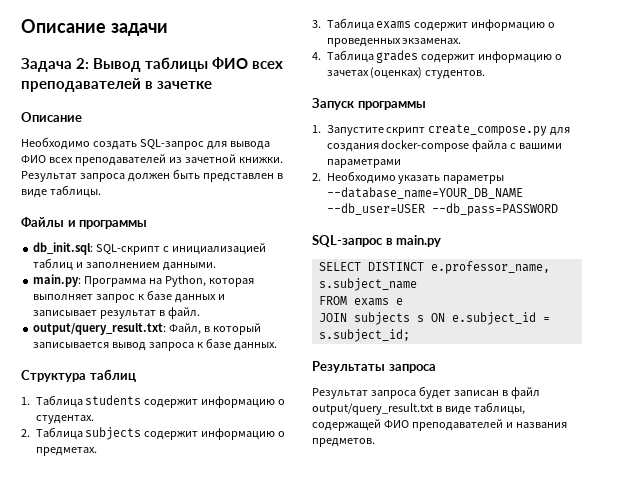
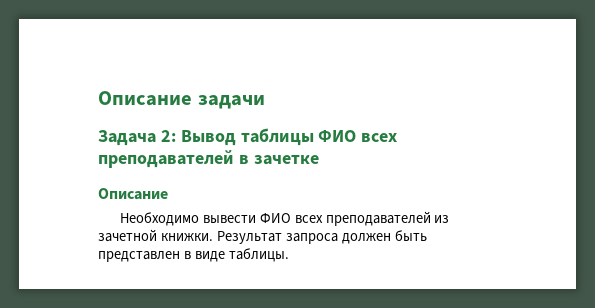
[92,139,270,150] создать SQL-запрос для вывода -> [202,215,256,223] вывести
[21,217,148,229] [33,242,267,255] [33,258,217,271] [33,274,254,287] [33,290,225,303] [33,307,201,319] [33,323,262,335] [33,338,277,351] [21,369,136,382] [21,395,286,408] [35,415,94,424] [21,427,286,440] [35,447,97,456] [312,18,556,31] [326,38,462,47] [312,50,563,63] [326,67,486,79] [312,98,426,110] [312,124,571,136] [326,140,563,152] [326,159,401,168] [312,171,505,184] [326,187,523,199] [326,203,558,216] [312,235,442,247] [318,261,550,274] [318,278,417,291] [318,296,403,306] [318,312,550,325] [318,329,410,342] [312,361,436,373] [312,386,540,399] [312,402,525,415] [312,419,567,431] [312,438,375,447] // Файлы и программы // db_init.sql: SQL-скрипт с инициализацией таблиц и заполнением данными. // main.py: Программа на Python, которая выполняет запрос к базе данных и записывает результат в файл. // output/query_result.txt: Файл, в который записывается вывод запроса к базе данных. // Структура таблиц // 1. Таблица students содержит информацию о студентах. // 2. Таблица subjects содержит информацию о предметах. // 3. Таблица exams содержит информацию о проведенных экзаменах. // 4. Таблица grades содержит информацию о зачетах (оценках) студентов. // Запуск программы // 1. Запустите скрипт create_compose.py для создания docker-compose файла с вашими параметрами // 2. Необходимо указать параметры --database_name=YOUR_DB_NAME --db_user=USER --db_pass=PASSWORD // SQL-запрос в main.py // SELECT DISTINCT e.professor_name, s.subject_name // FROM exams e // JOIN subjects s ON e.subject_id = s.subject_id; // Результаты запроса // Результат запроса будет записан в файл output/query_result.txt в виде таблицы, содержащей ФИО преподавателей и названия предметов. -> (289, 255) none

